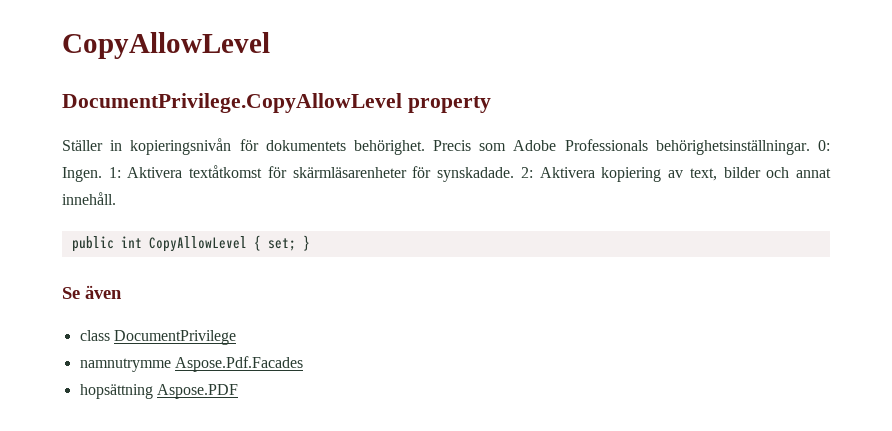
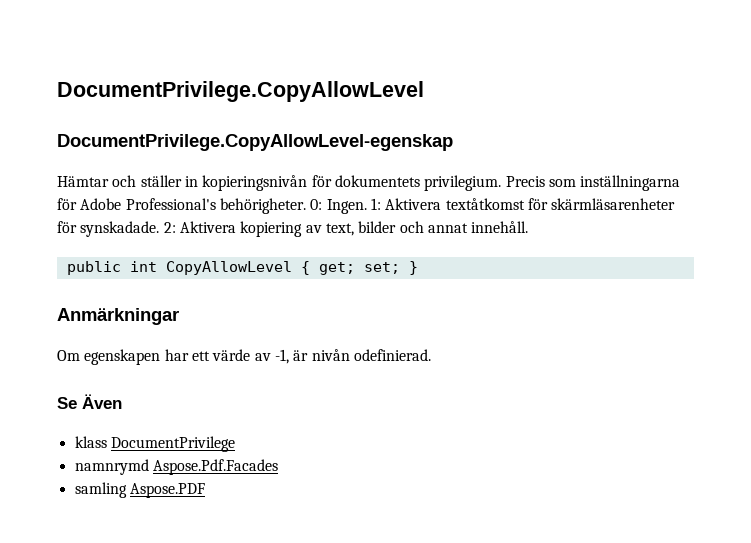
[62,32,270,59] [62,93,491,113] [62,140,103,151] CopyAllowLevel // DocumentPrivilege.CopyAllowLevel property // Ställer -> [57,81,424,102] [57,134,453,151] [57,175,182,187] DocumentPrivilege.CopyAllowLevel // DocumentPrivilege.CopyAllowLevel-egenskap // Hämtar och ställer
[353,140,425,155] behörighet. -> [424,175,502,191] privilegium.
[513,139,810,155] Adobe Professionals behörighetsinställningar. -> [580,175,681,191] [57,198,306,214] inställningarna för Adobe Professional's behörigheter.
(261, 243) none -> [318,262,355,275] get;
(310, 243) none -> [57,308,179,325] [57,349,431,365] // Anmärkningar // Om egenskapen har ett värde av -1, är nivån odefinierad.
[85,285,122,299] [79,330,110,341] även // class -> [82,394,122,409] [74,436,107,448] Även // klass
[79,358,171,372] namnutrymme -> [74,459,149,475] namnrymd
[79,384,153,399] hopsättning -> [74,482,127,498] samling

